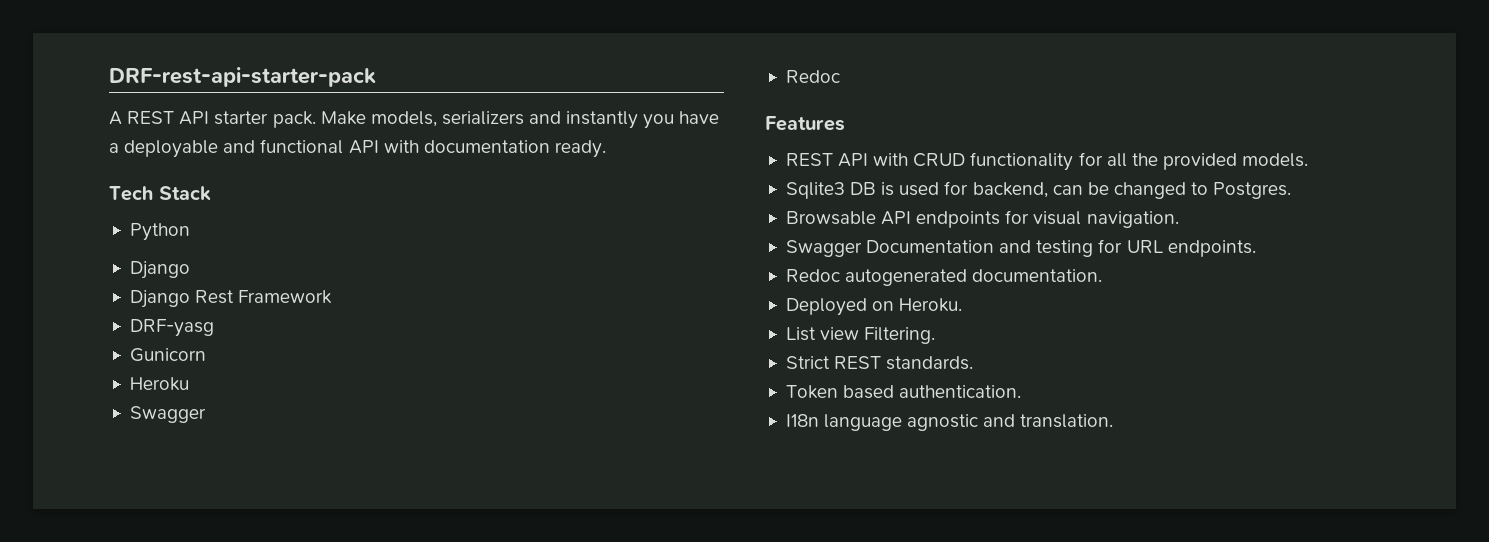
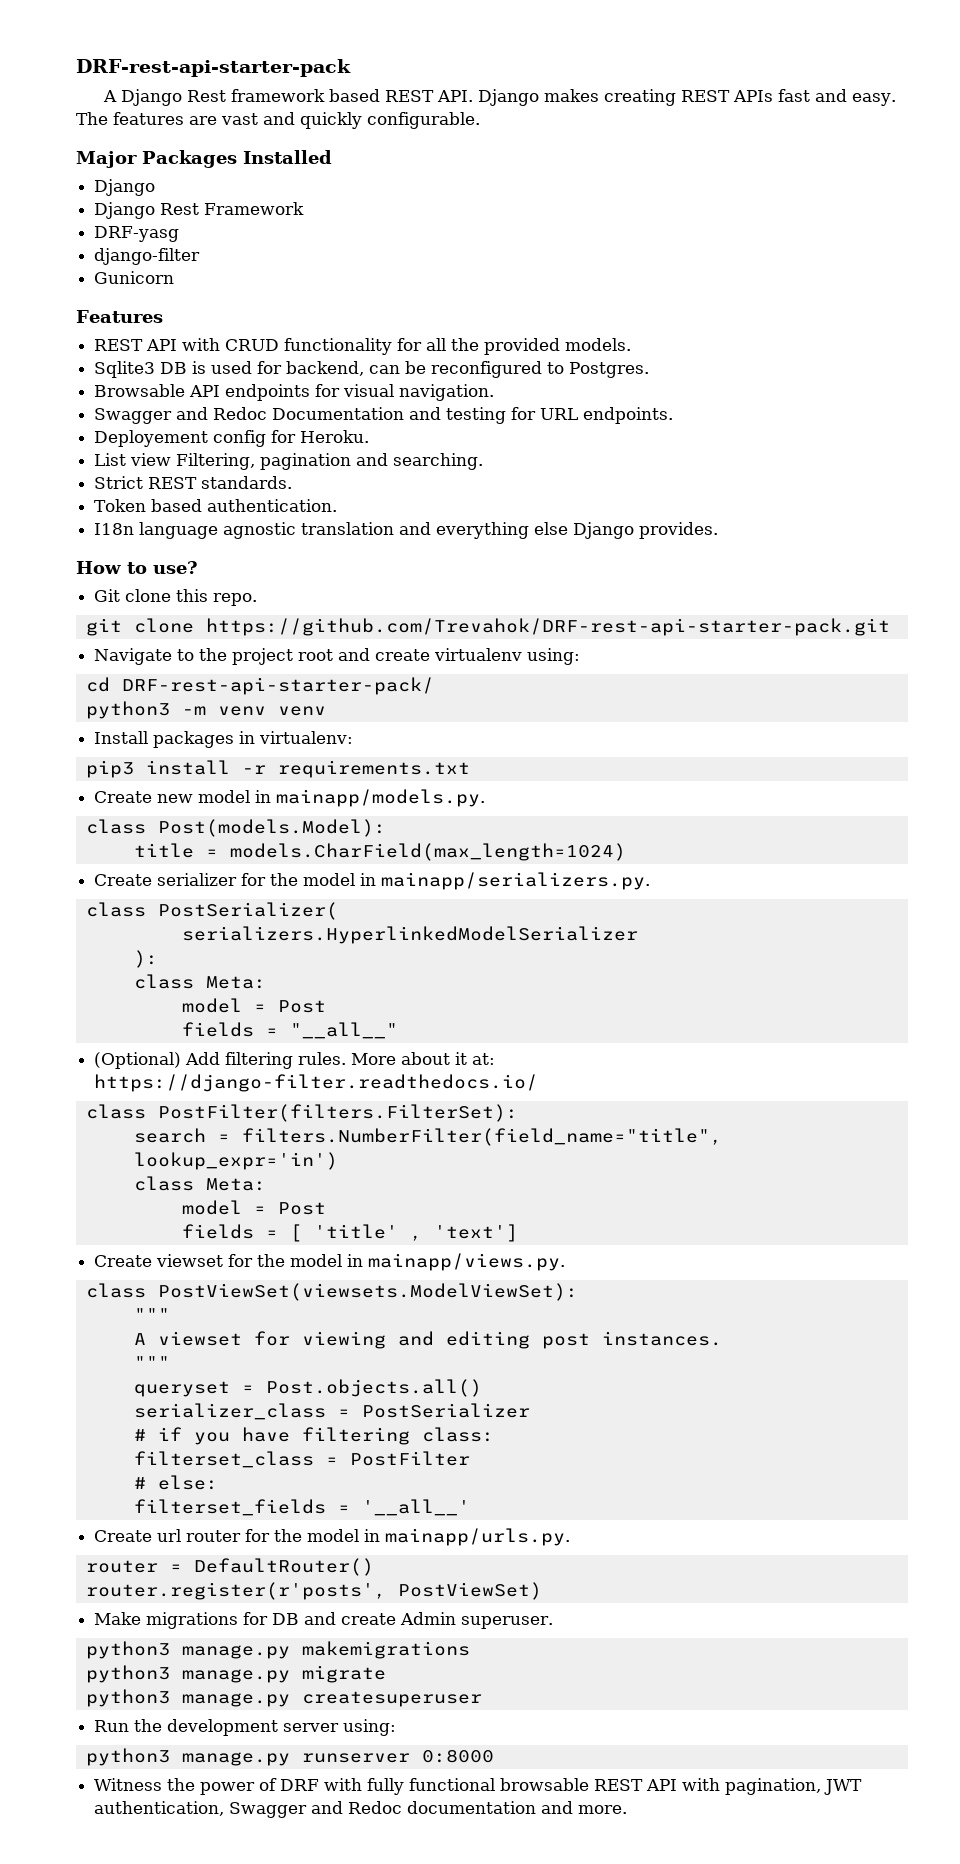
[127,111,720,129] [109,139,606,158] [109,186,211,201] [129,223,190,241] REST API starter pack. Make models, serializers and instantly you have a deployable and functional API with documentation ready. // Tech Stack // Python -> [121,89,897,106] [76,112,480,129] [76,150,332,168] Django Rest framework based REST API. Django makes creating REST APIs fast and easy. The features are vast and quickly configurable. // Major Packages Installed
(214, 328) none -> [94,248,201,265] // django-filter
[129,377,189,391] [129,406,206,423] [785,70,840,83] // Heroku // Swagger // Redoc -> (175, 277) none
[1113,182,1186,199] changed -> [431,361,543,378] reconfigured
(862, 248) none -> [176,407,268,420] and Redoc
[785,269,1103,286] [785,298,895,316] Redoc autogenerated documentation. // Deployed on -> [94,430,297,447] Deployement config for
[864,327,936,344] Filtering. -> [176,453,484,470] Filtering, pagination and searching.
[983,414,1114,428] and translation. -> [301,522,719,539] [76,561,198,574] [94,589,258,606] [85,618,890,636] [94,648,581,665] [85,677,434,695] [85,701,326,719] [94,731,354,748] [85,760,470,778] [94,789,486,807] [85,819,386,837] [133,843,626,861] [94,872,651,890] [85,902,338,920] [181,926,638,944] [133,950,158,968] [133,974,266,989] [181,998,326,1013] [181,1022,398,1039] [94,1052,496,1069] [94,1074,539,1092] [85,1104,518,1122] [133,1128,722,1146] [133,1152,338,1170] [133,1176,266,1191] [181,1200,326,1215] [181,1224,518,1242] [94,1253,566,1271] [85,1283,578,1301] [133,1308,170,1321] [133,1331,722,1349] [133,1356,170,1369] [133,1379,482,1397] [133,1403,530,1420] [133,1427,494,1445] [133,1451,470,1468] [133,1475,218,1490] [133,1499,470,1516] [94,1528,571,1546] [85,1558,374,1576] [85,1582,542,1600] [94,1612,554,1629] [85,1641,470,1659] [85,1665,386,1683] [85,1689,482,1707] [94,1719,397,1736] [85,1748,494,1766] [94,1778,863,1795] [94,1801,628,1818] translation and everything else Django provides. // How to use? // Git clone this repo. // git clone https://github.com/Trevahok/DRF-rest-api-starter-pack.git // Navigate to the project root and create virtualenv using: // cd DRF-rest-api-starter-pack/ // python3 -m venv venv // Install packages in virtualenv: // pip3 install -r requirements.txt // Create new model in mainapp/models.py. // class Post(models.Model): // title = models.CharField(max_length=1024) // Create serializer for the model in mainapp/serializers.py. // class PostSerializer( // serializers.HyperlinkedModelSerializer // ): // class Meta: // model = Post // fields = "__all__" // (Optional) Add filtering rules. More about it at: https://django-filter.readthedocs.io/ // class PostFilter(filters.FilterSet): // search = filters.NumberFilter(field_name="title", lookup_expr='in') // class Meta: // model = Post // fields = [ 'title' , 'text'] // Create viewset for the model in mainapp/views.py. // class PostViewSet(viewsets.ModelViewSet): // """ // A viewset for viewing and editing post instances. // """ // queryset = Post.objects.all() // serializer_class = PostSerializer // # if you have filtering class: // filterset_class = PostFilter // # else: // filterset_fields = '__all__' // Create url router for the model in mainapp/urls.py. // router = DefaultRouter() // router.register(r'posts', PostViewSet) // Make migrations for DB and create Admin superuser. // python3 manage.py makemigrations // python3 manage.py migrate // python3 manage.py createsuperuser // Run the development server using: // python3 manage.py runserver 0:8000 // Witness the power of DRF with fully functional browsable REST API with pagination, JWT authentication, Swagger and Redoc documentation and more.

